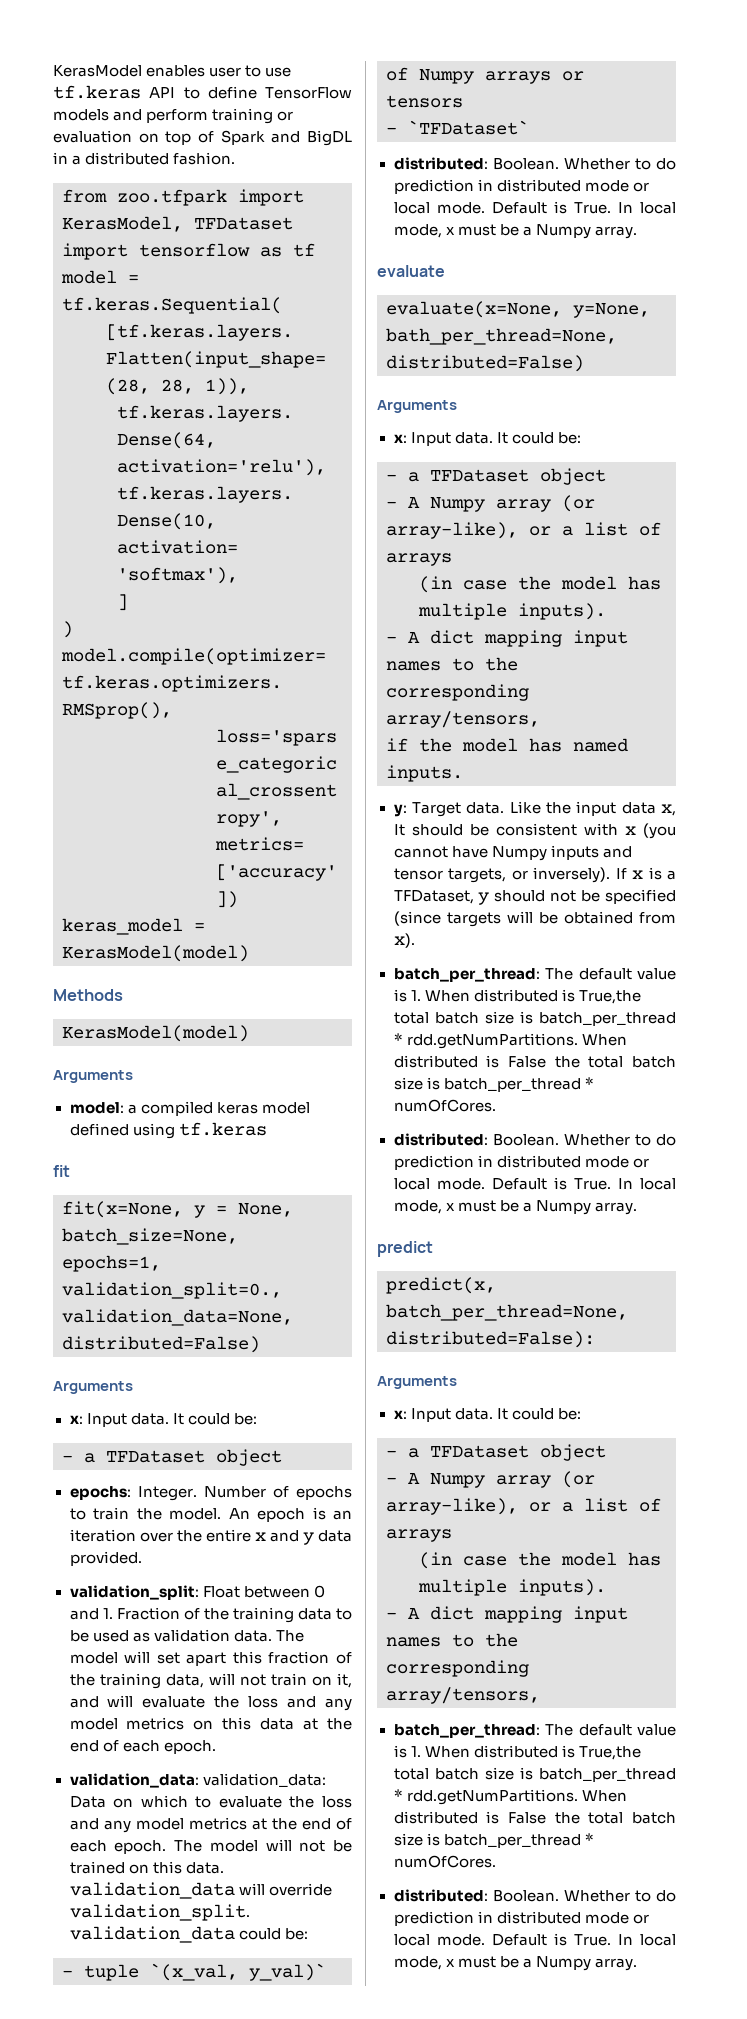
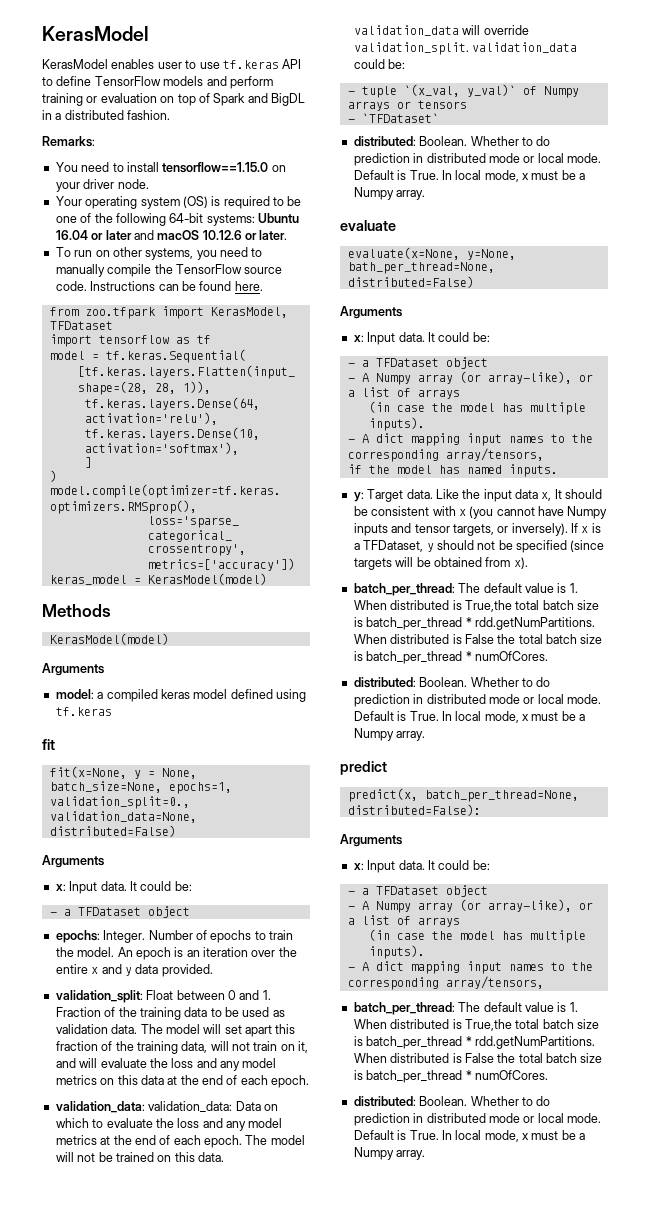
[53,65,142,77] KerasModel -> [42,26,149,41] [42,59,108,69] KerasModel // KerasModel
(236, 158) none -> [42,136,95,147] [55,162,286,173] [55,179,149,192] [55,196,302,209] [55,213,299,226] [55,230,288,240] [55,247,263,260] [55,264,283,277] [55,281,263,291] // Remarks: // You need to install tensorflow==1.15.0 on your driver node. // Your operating system (OS) is required to be one of the following 64-bit systems: Ubuntu 16.04 or later and macOS 10.12.6 or later. // To run on other systems, you need to manually compile the TensorFlow source code. Instructions can be found here.

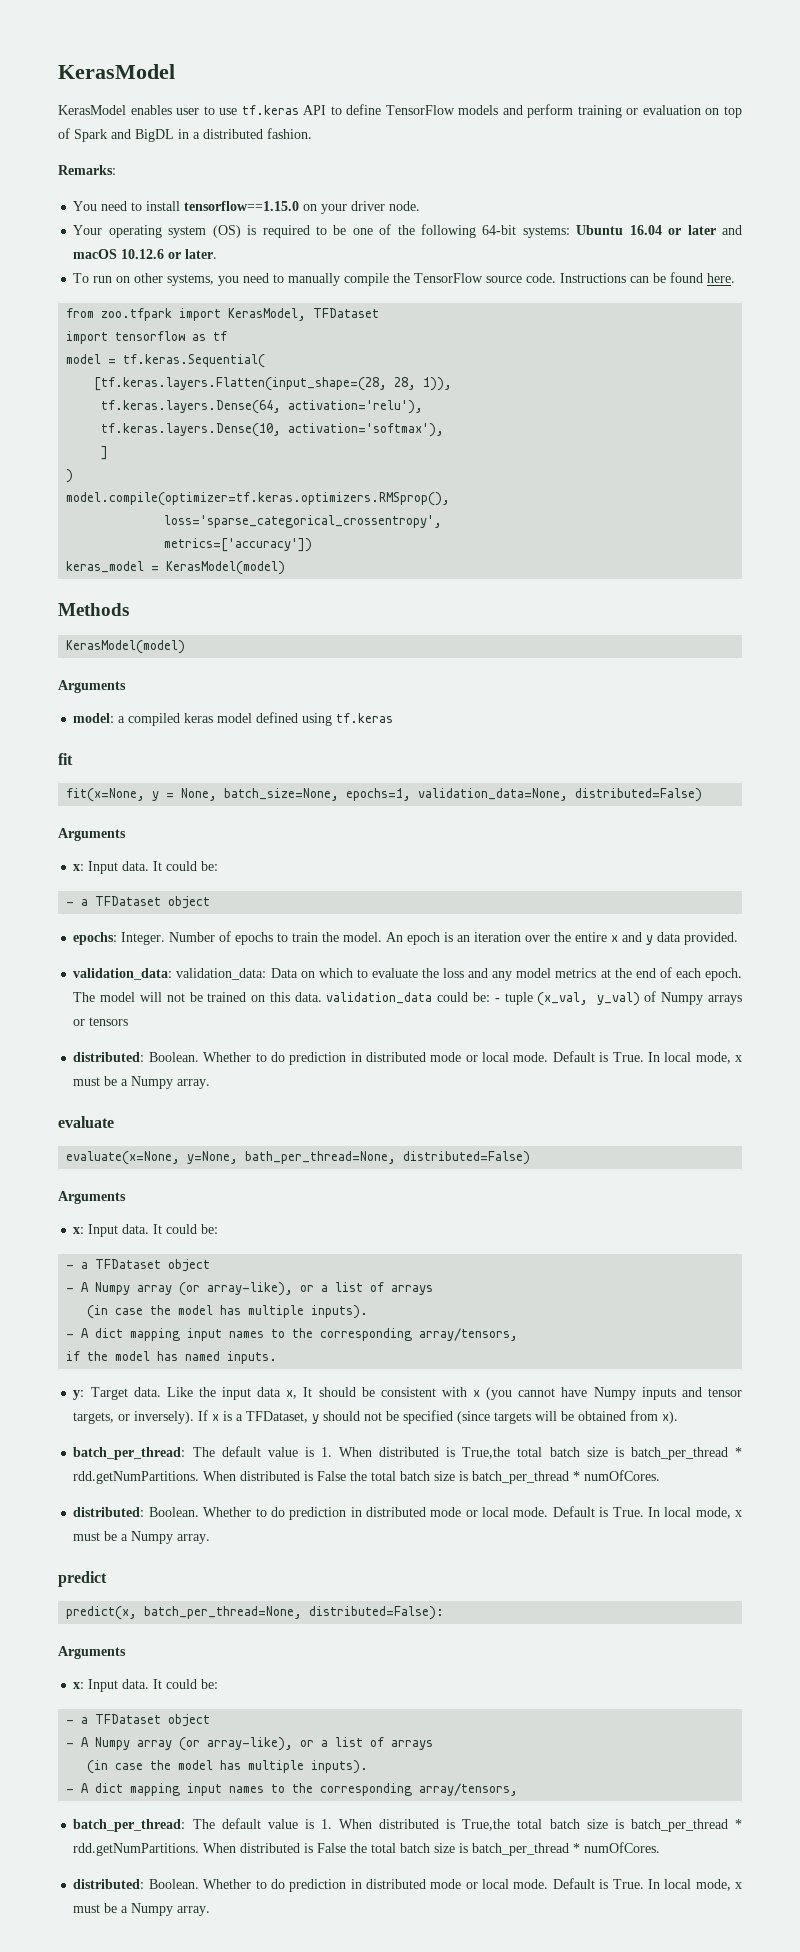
[49,796,190,809] validation_split=0., -> (412, 794) none
[55,990,271,1003] [55,1007,285,1020] [55,1024,296,1037] [55,1041,309,1054] [55,1058,277,1071] [55,1075,310,1088] // validation_split: Float between 0 and 1. Fraction of the training data to be used as validation data. The model will set apart this fraction of the training data, will not train on it, and will evaluate the loss and any model metrics on this data at the end of each epoch. -> (739, 938) none
[462,25,529,35] [353,42,578,55] [353,59,406,69] will override validation_split. validation_data could be: // -> [437,992,490,1002] could be:
[403,84,516,97] `(x_val, y_val)` -> [537,992,640,1006] (x_val, y_val)
[347,113,439,123] // - `TFDataset` -> (129, 1021) none

